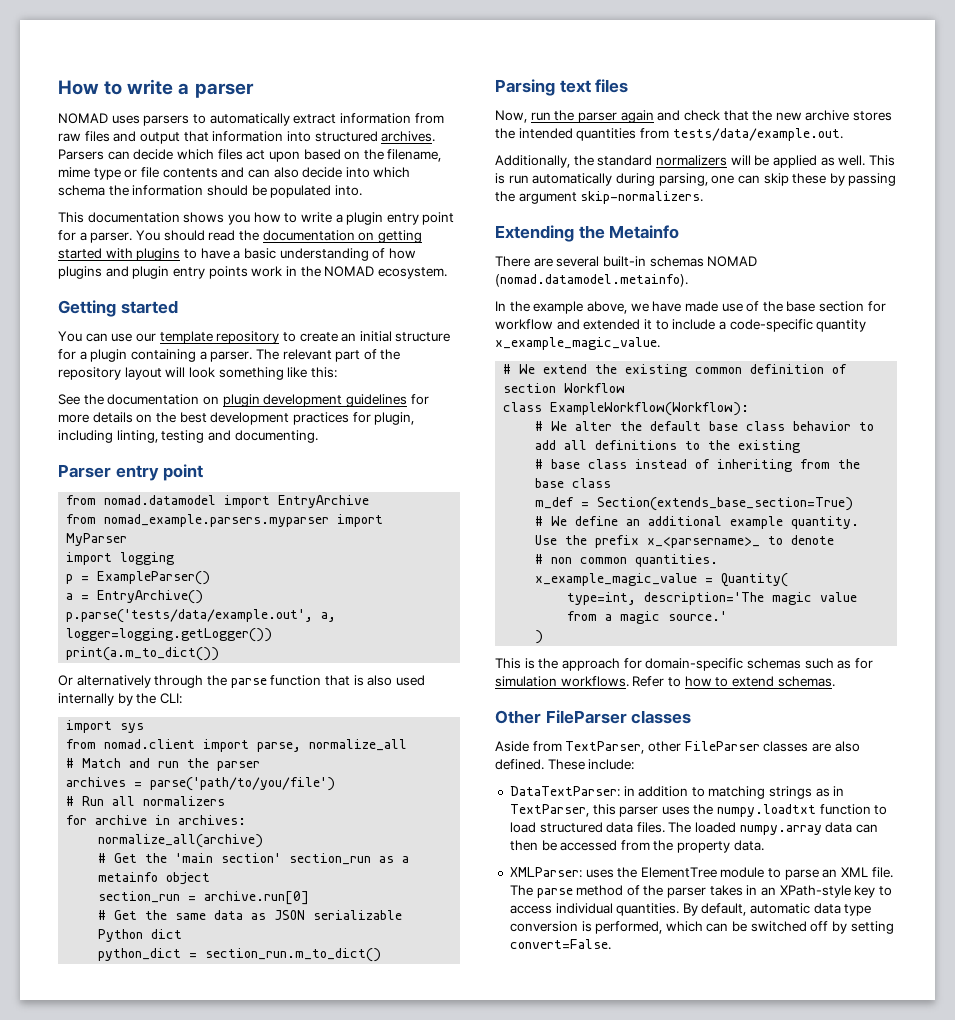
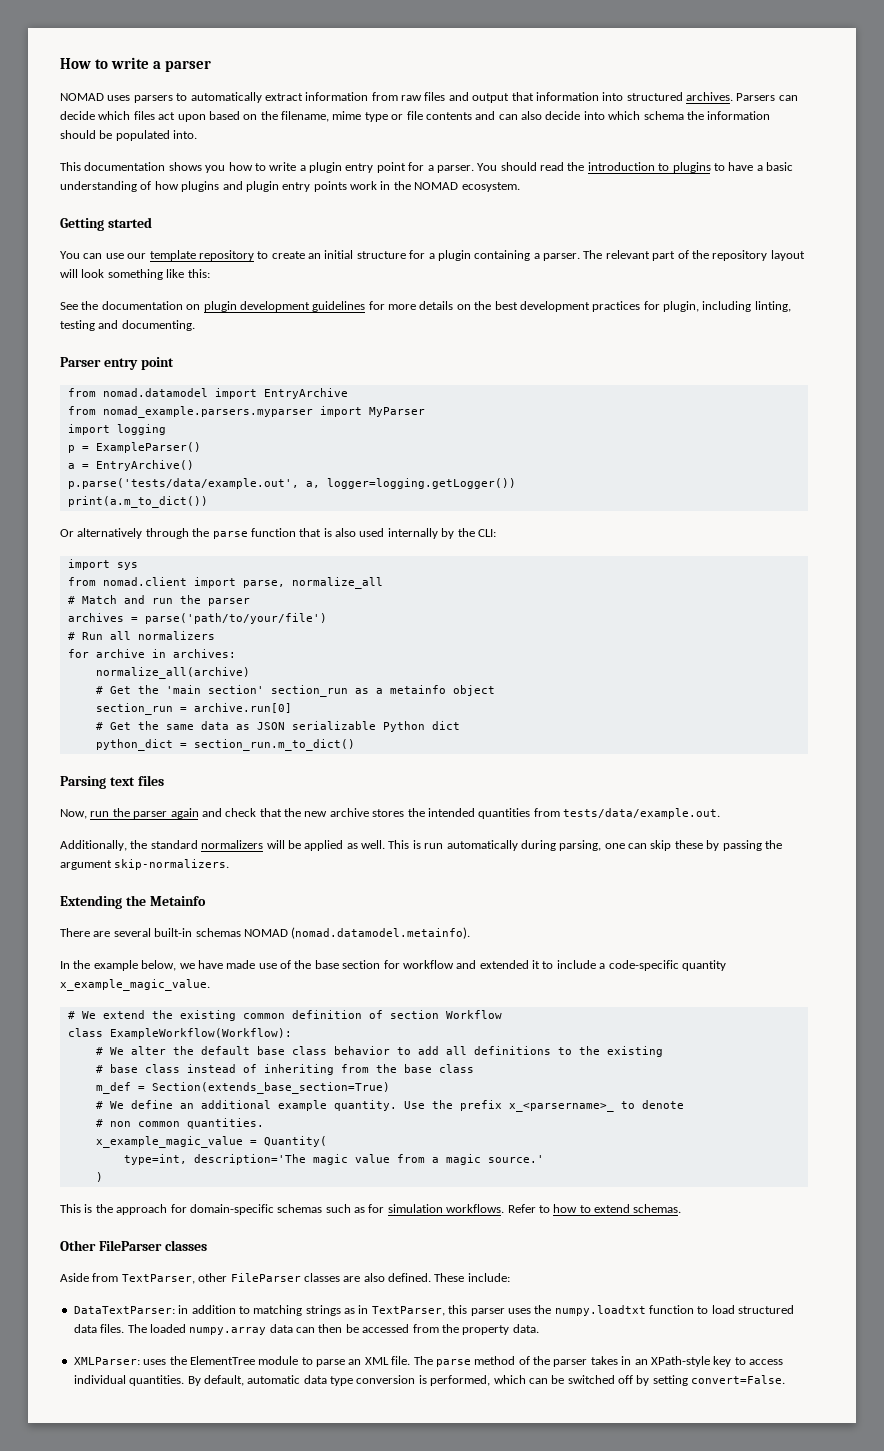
[262,230,422,243] [58,248,133,259] documentation on getting started with -> [587,162,670,171] introduction to
[150,777,336,791] parse('path/to/you/file') -> [144,613,327,624] parse('path/to/your/file')
[586,301,627,314] above, -> [141,960,177,971] below,

